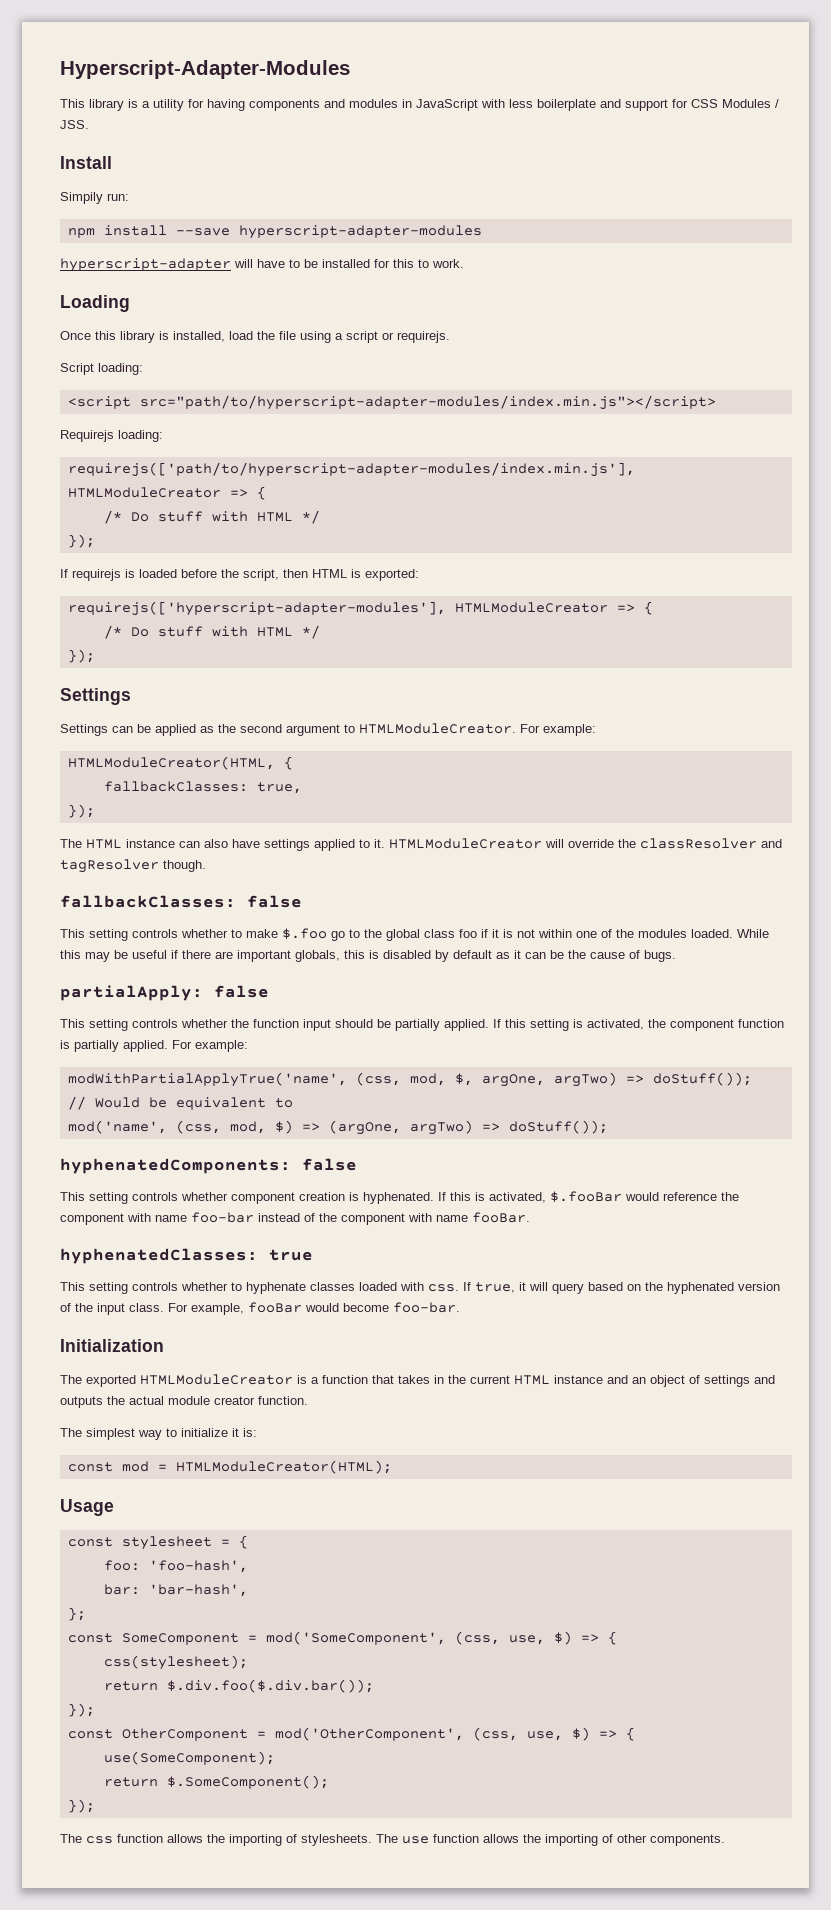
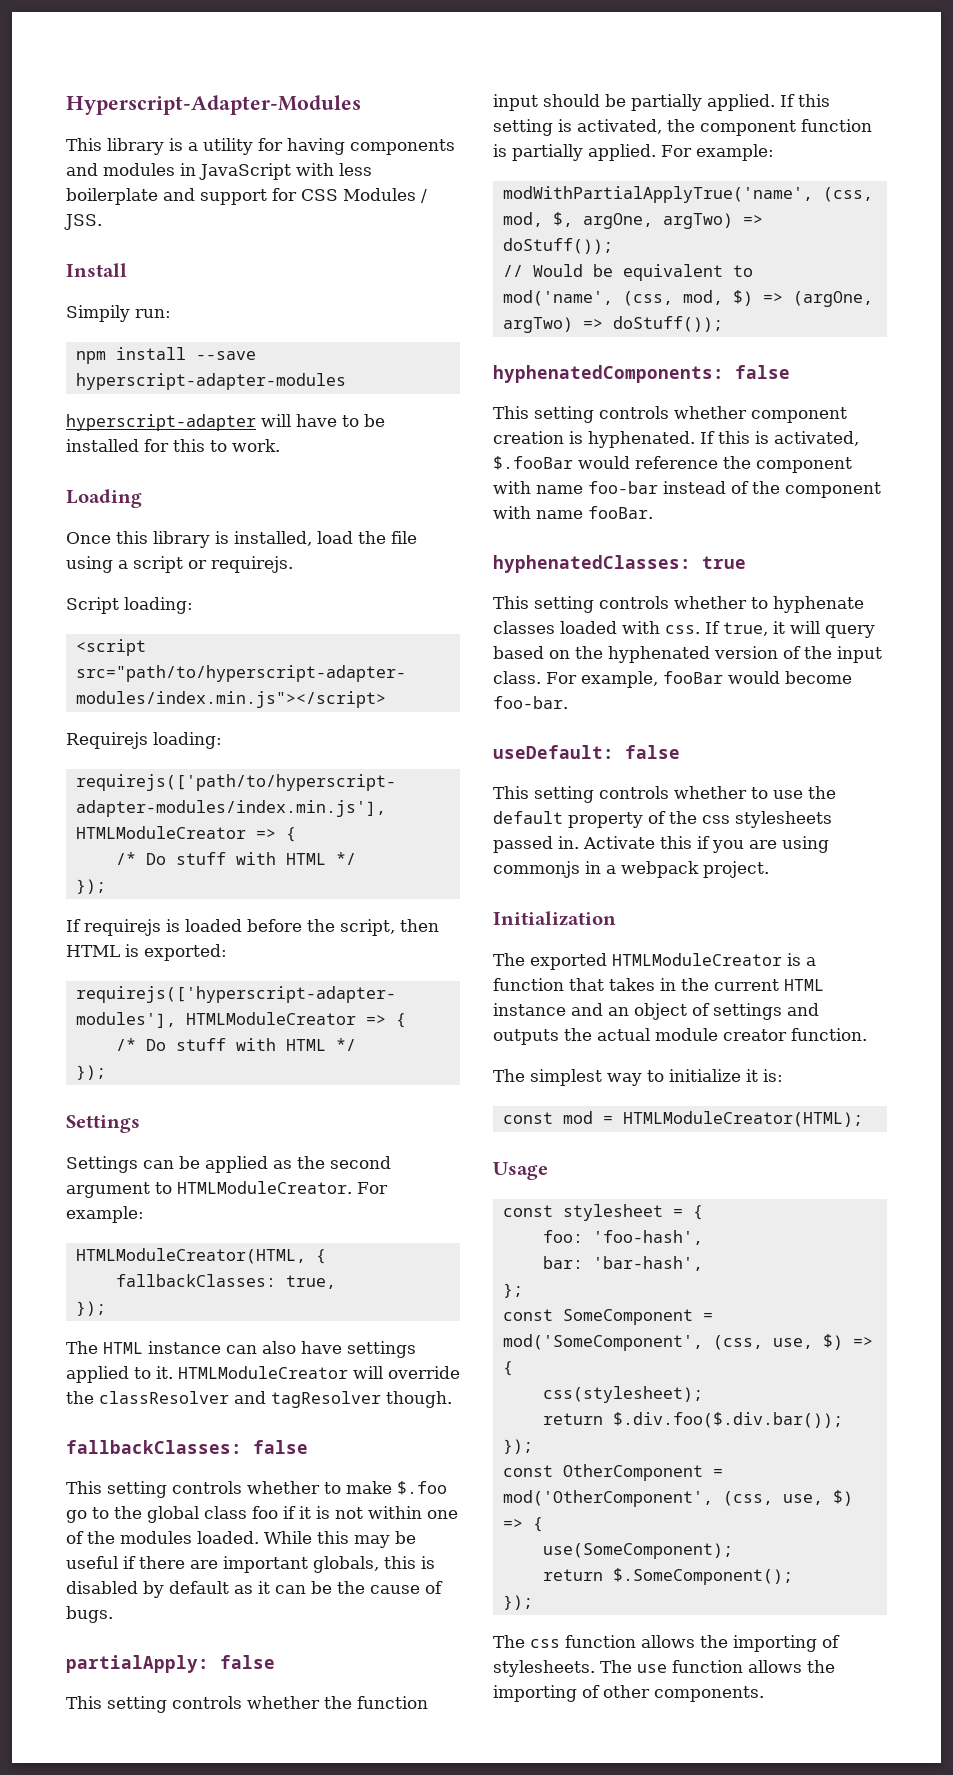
(460, 1307) none -> [493,745,680,759] [493,786,836,803] [493,811,832,828] [493,836,829,853] [493,861,769,878] // useDefault: false // This setting controls whether to use the default property of the css stylesheets passed in. Activate this if you are using commonjs in a webpack project.

